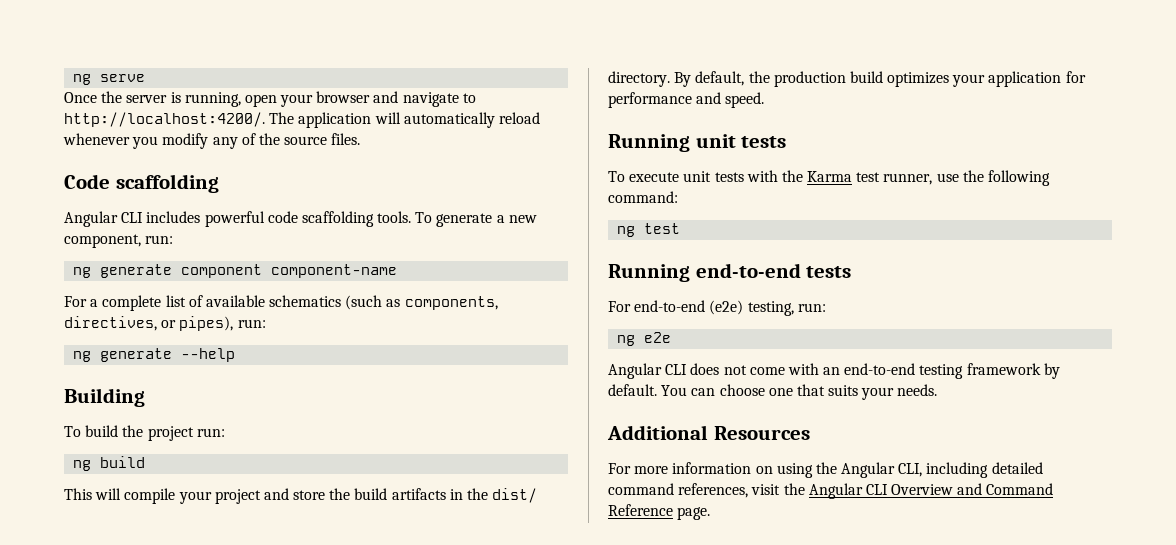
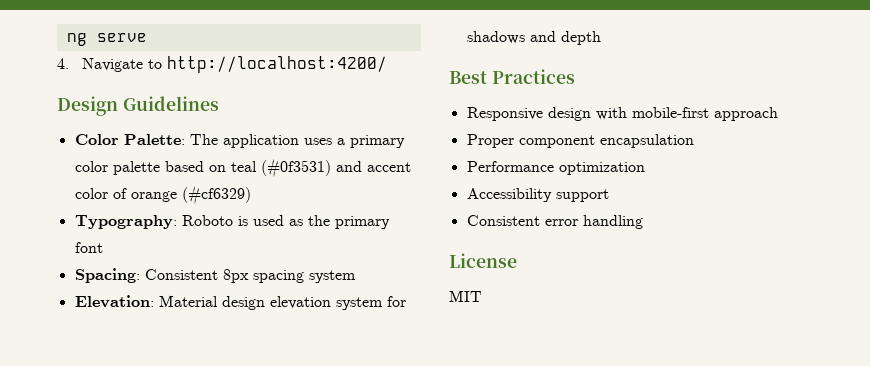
[64,91,476,107] [64,112,540,128] [63,133,361,149] [64,174,219,193] [64,211,537,227] [64,234,174,248] [73,264,398,278] [64,295,498,311] [64,316,266,331] [73,348,236,362] [64,388,145,407] [64,425,225,441] [73,456,146,471] [64,488,538,504] [608,71,1086,87] [608,92,765,108] [608,134,787,152] [608,170,1051,186] [608,191,678,203] [617,223,681,237] [608,263,852,282] [608,300,826,316] [617,332,672,346] [608,363,1060,379] [608,384,938,400] [607,425,810,440] [608,462,1043,478] [608,483,1054,499] [608,504,711,520] Once the server is running, open your browser and navigate to http://localhost:4200/. The application will automatically reload whenever you modify any of the source files. // Code scaffolding // Angular CLI includes powerful code scaffolding tools. To generate a new component, run: // ng generate component component-name // For a complete list of available schematics (such as components, directives, or pipes), run: // ng generate --help // Building // To build the project run: // ng build // This will compile your project and store the build artifacts in the dist/ directory. By default, the production build optimizes your application for performance and speed. // Running unit tests // To execute unit tests with the Karma test runner, use the following command: // ng test // Running end-to-end tests // For end-to-end (e2e) testing, run: // ng e2e // Angular CLI does not come with an end-to-end testing framework by default. You can choose one that suits your needs. // Additional Resources // For more information on using the Angular CLI, including detailed command references, visit the Angular CLI Overview and Command Reference page. -> [57,56,387,73] [57,96,219,116] [74,134,405,148] [74,158,411,178] [74,185,251,205] [74,215,390,229] [74,242,103,253] [74,268,356,283] [74,295,406,310] [466,31,601,45] [449,69,575,84] [466,107,778,121] [466,134,694,148] [466,161,645,175] [466,188,609,202] [466,215,643,229] [449,253,517,268] [449,290,482,302] 4. Navigate to http://localhost:4200/ // Design Guidelines // Color Palette: The application uses a primary color palette based on teal (#0f3531) and accent color of orange (#cf6329) // Typography: Roboto is used as the primary font // Spacing: Consistent 8px spacing system // Elevation: Material design elevation system for shadows and depth // Best Practices // Responsive design with mobile-first approach // Proper component encapsulation // Performance optimization // Accessibility support // Consistent error handling // License // MIT

